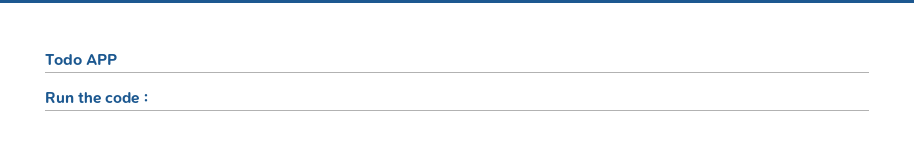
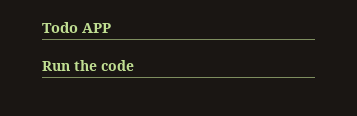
[143,94,148,103] : -> (134, 65) none

